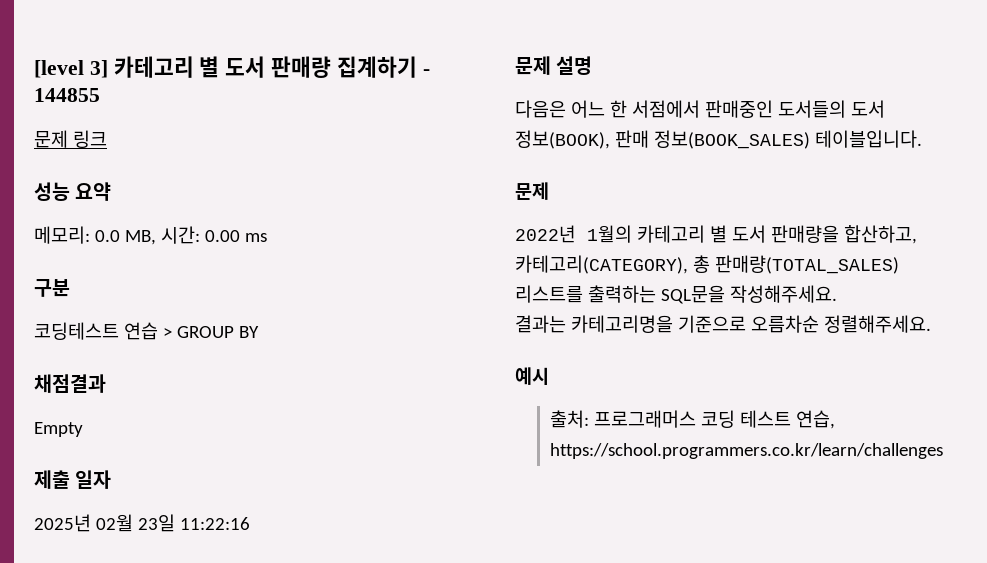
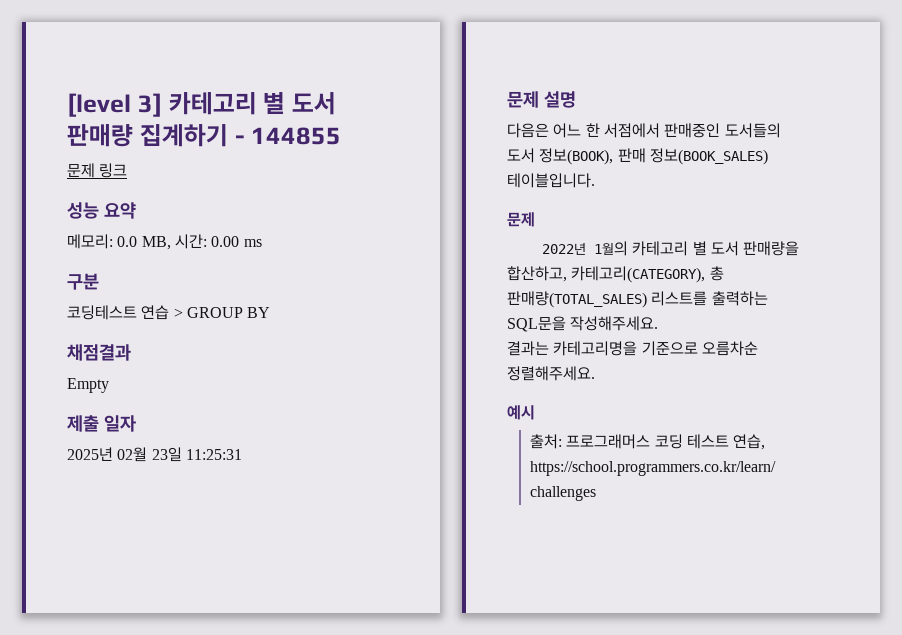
[179,517,250,530] 11:22:16 -> [185,449,242,460] 11:25:31

